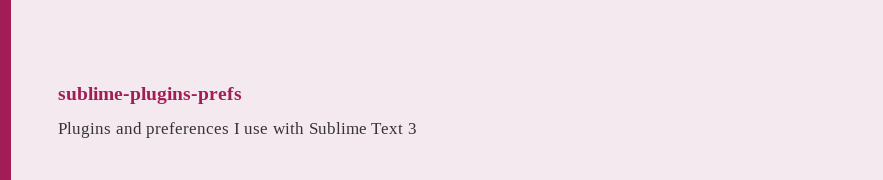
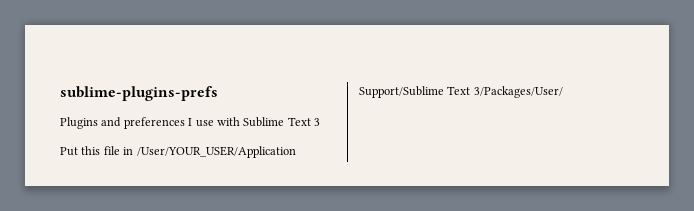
(417, 128) none -> [60,146,296,158] [359,86,563,98] // Put this file in /User/YOUR_USER/Application Support/Sublime Text 3/Packages/User/

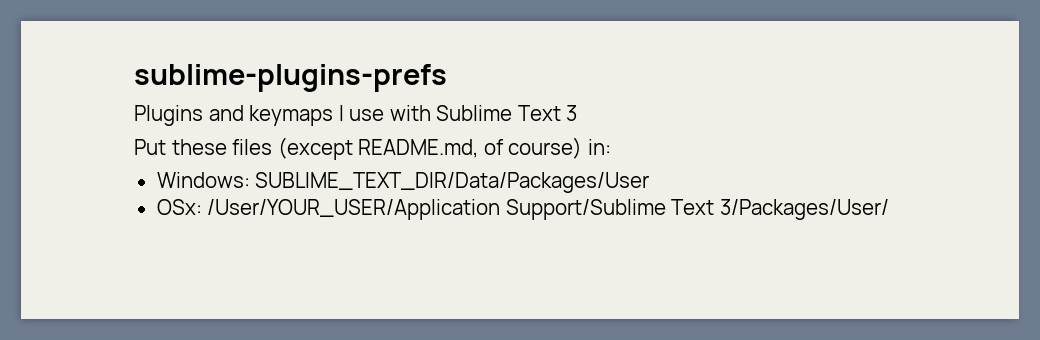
[123,117,185,129] preferences -> [249,105,334,126] keymaps
[81,146,134,155] this file in -> [171,137,611,160] [156,172,650,193] [156,199,202,215] these files (except README.md, of course) in: // Windows: SUBLIME_TEXT_DIR/Data/Packages/User // OSx:

